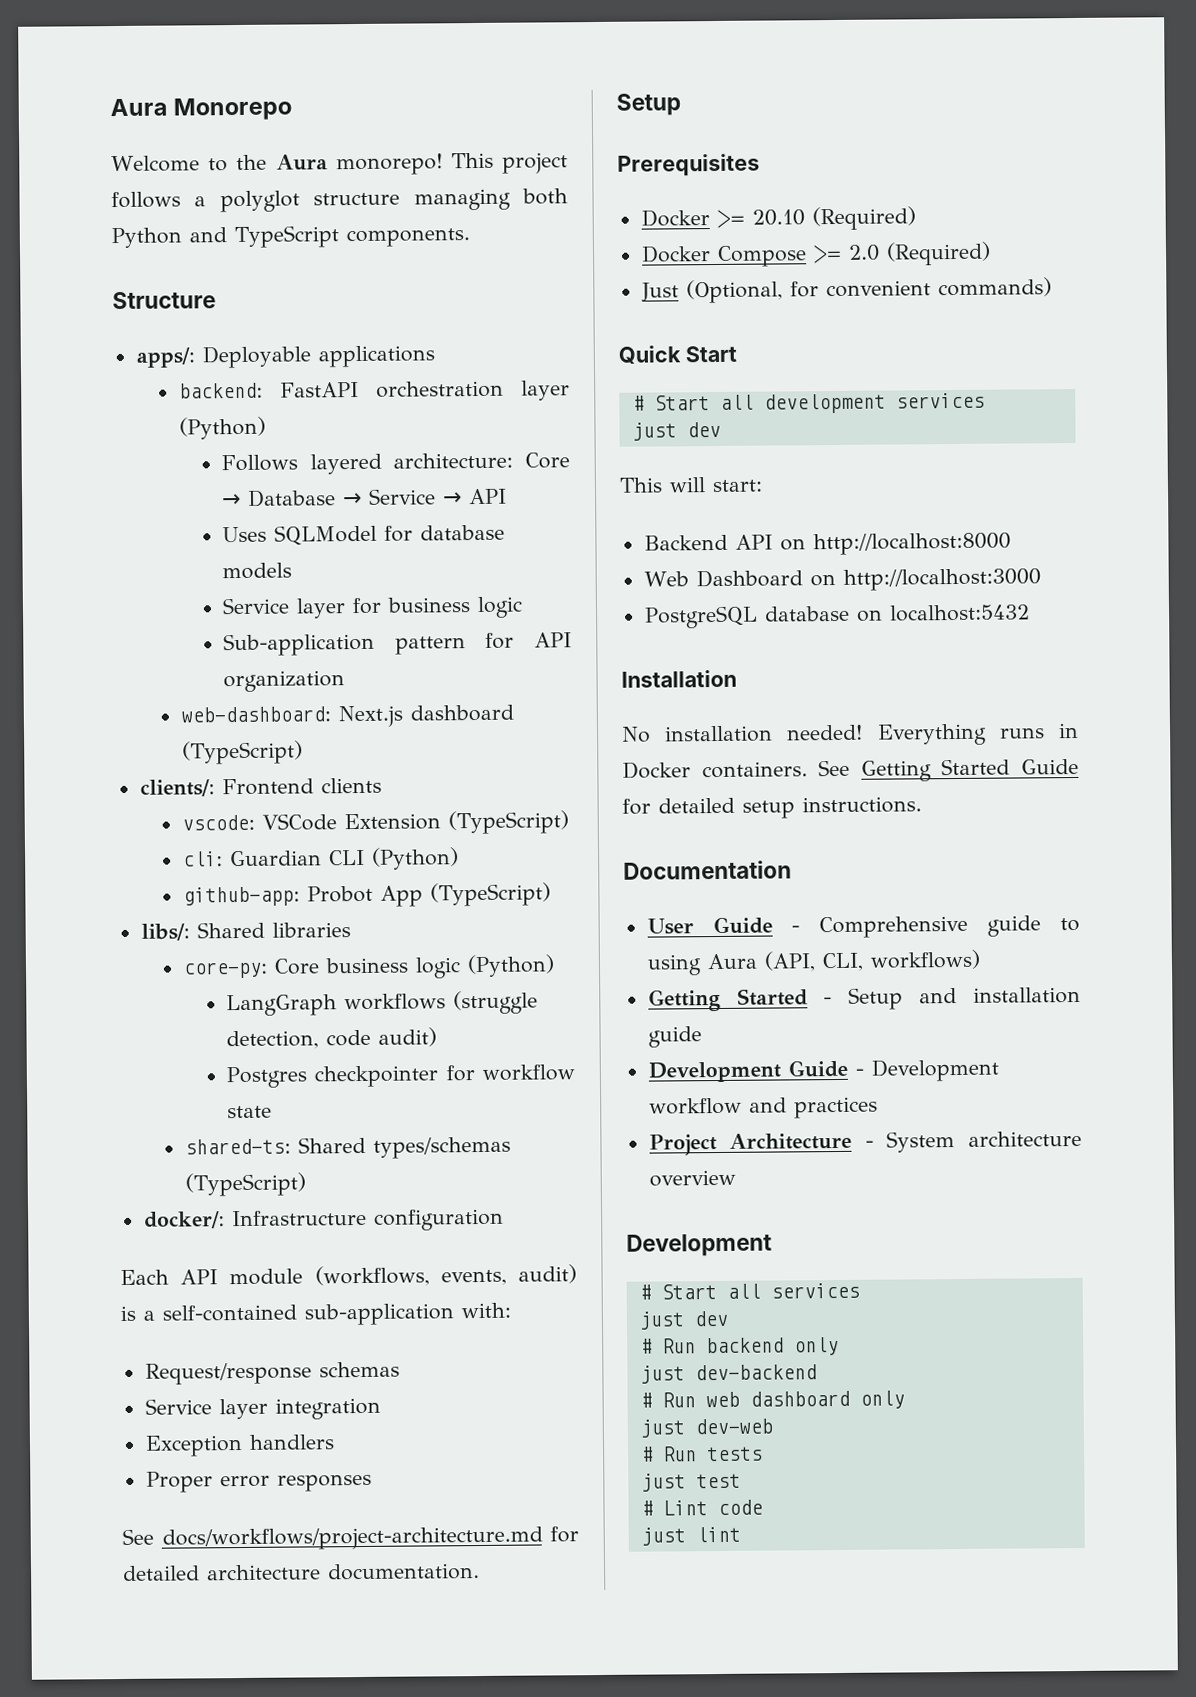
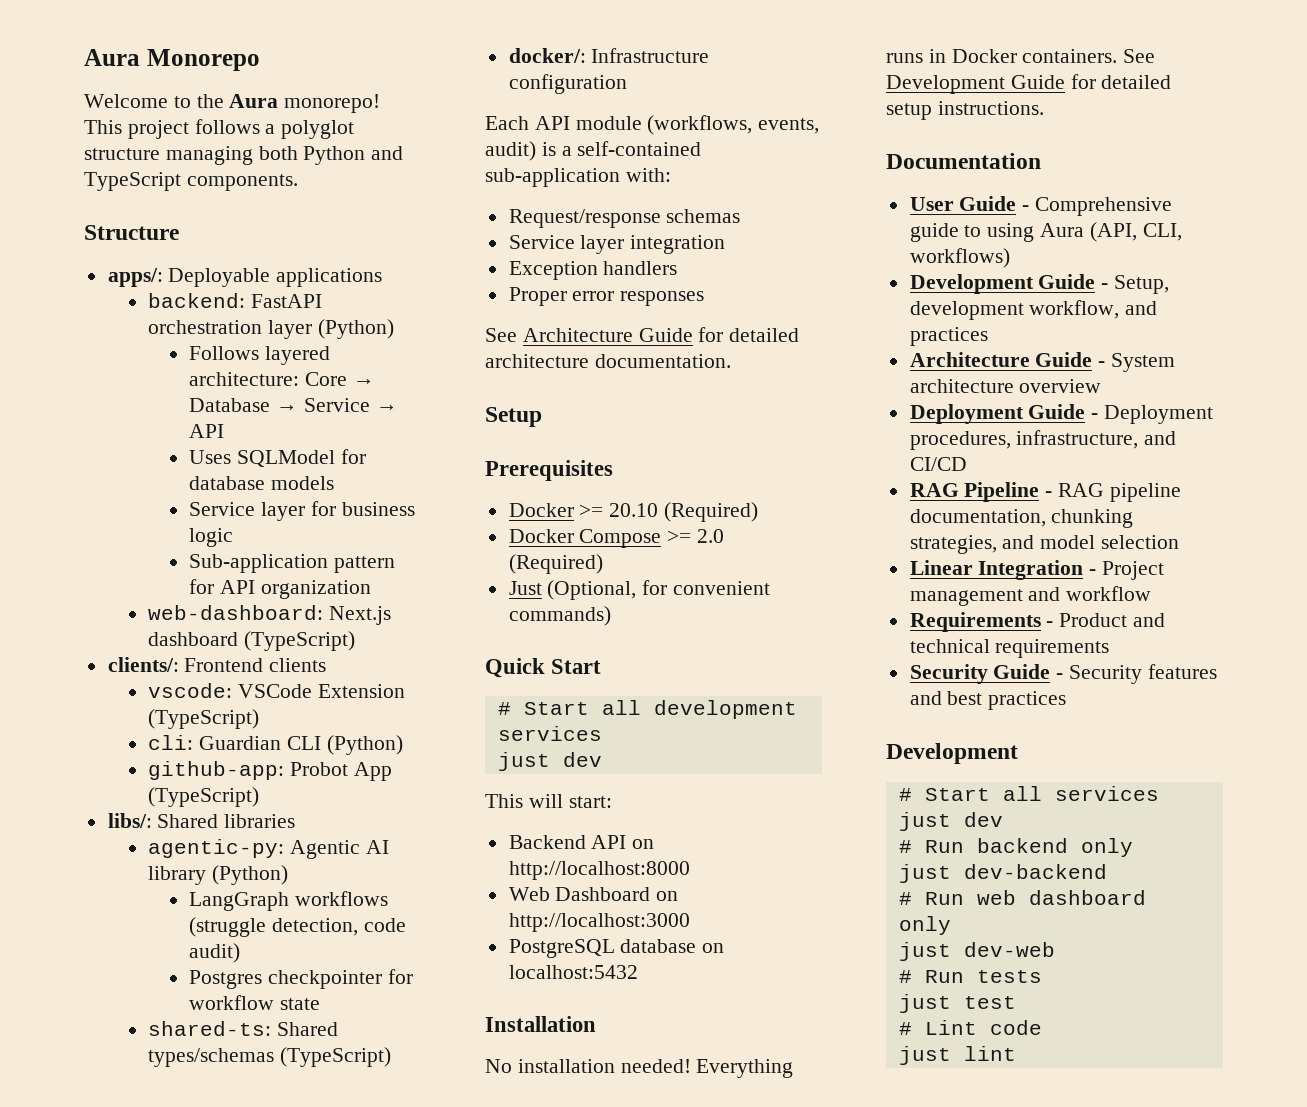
[182,957,461,979] core-py: Core business logic -> [148,839,389,859] [148,866,207,885] agentic-py: Agentic AI library
[161,1526,543,1551] docs/workflows/project-architecture.md -> [522,328,693,342] Architecture Guide
[860,758,1011,782] Getting Started -> [886,75,1005,94] Development
[647,986,1081,1012] [647,1026,702,1048] // Getting Started - Setup and installation guide -> (1010, 258) none
[870,1058,999,1082] [648,1097,742,1115] Development workflow -> [1114,275,1170,294] [909,300,1120,320] Setup, development workflow,
[648,1132,853,1156] Project Architecture -> [909,352,1093,367] Architecture Guide
(736, 1178) none -> [909,404,1214,424] [909,430,1177,450] [909,457,967,471] [909,482,1181,502] [909,509,1134,528] [909,535,1180,554] [909,560,1165,580] [909,586,1152,606] [909,612,1166,632] [909,639,1110,658] [909,664,1217,684] [909,691,1067,710] // Deployment Guide - Deployment procedures, infrastructure, and CI/CD // RAG Pipeline - RAG pipeline documentation, chunking strategies, and model selection // Linear Integration - Project management and workflow // Requirements - Product and technical requirements // Security Guide - Security features and best practices

